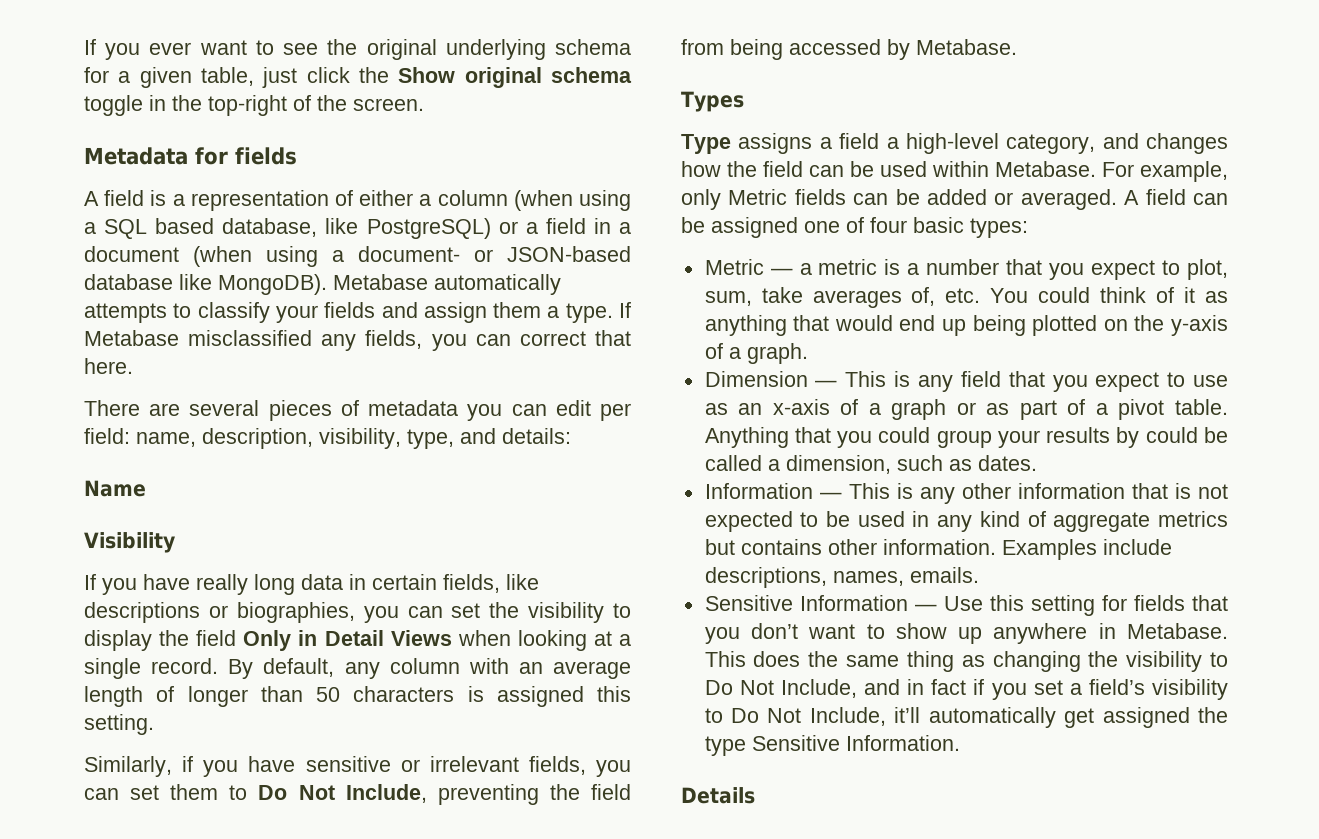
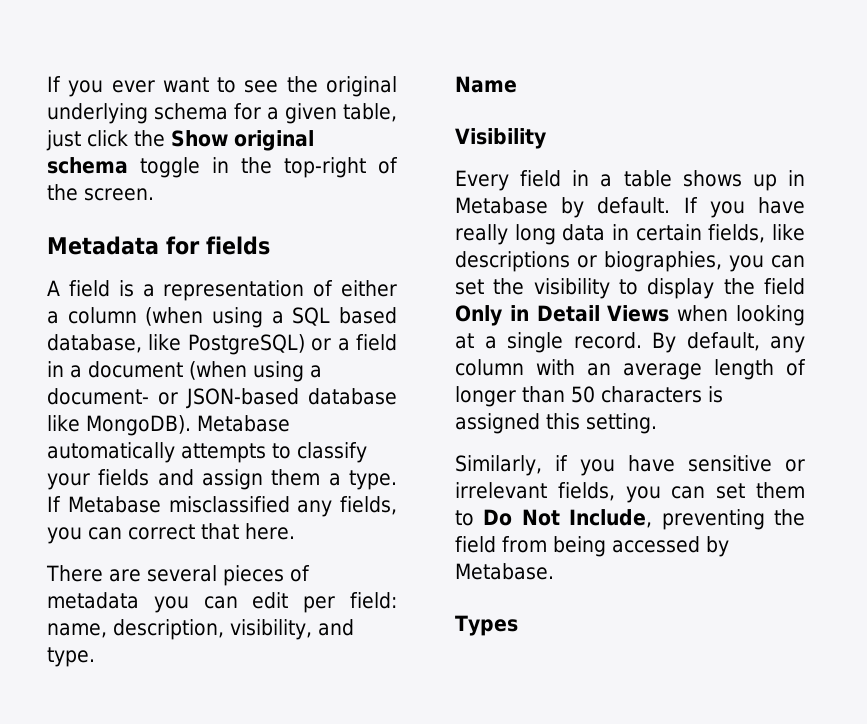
[407,428,571,449] type, and details: -> [318,619,354,636] [47,647,95,667] and type.
(175, 542) none -> [455,170,805,191] [455,197,671,218] Every field in a table shows up in Metabase by default.
[681,133,1228,154] [681,161,1228,182] [681,189,1228,210] [681,217,1028,238] [704,259,1228,280] [704,287,1228,308] [704,315,1228,336] [704,343,808,364] [704,371,1228,392] [704,399,1229,420] [704,427,1228,448] [704,455,1037,474] [704,483,1228,504] [704,511,1228,532] [704,539,1172,560] [704,567,979,588] [704,595,1228,616] [704,623,1228,644] [704,651,1228,672] [704,679,1228,700] [704,707,1228,728] [704,735,960,756] [681,787,755,804] // Type assigns a field a high-level category, and changes how the field can be used within Metabase. For example, only Metric fields can be added or averaged. A field can be assigned one of four basic types: // Metric — a metric is a number that you expect to plot, sum, take averages of, etc. You could think of it as anything that would end up being plotted on the y-axis of a graph. // Dimension — This is any field that you expect to use as an x-axis of a graph or as part of a pivot table. Anything that you could group your results by could be called a dimension, such as dates. // Information — This is any other information that is not expected to be used in any kind of aggregate metrics but contains other information. Examples include descriptions, names, emails. // Sensitive Information — Use this setting for fields that you don’t want to show up anywhere in Metabase. This does the same thing as changing the visibility to Do Not Include, and in fact if you set a field’s visibility to Do Not Include, it’ll automatically get assigned the type Sensitive Information. // Details -> (518, 625) none

